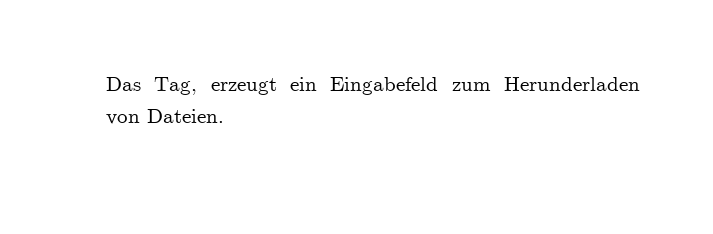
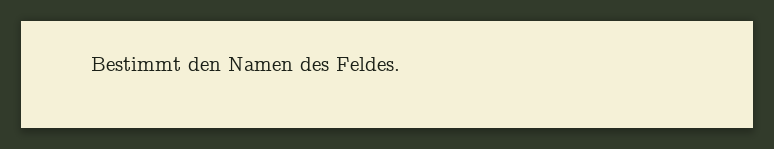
[106,77,640,95] [106,109,224,125] Das Tag, erzeugt ein Eingabefeld zum Herunderladen von Dateien. -> [91,57,400,71] Bestimmt den Namen des Feldes.

